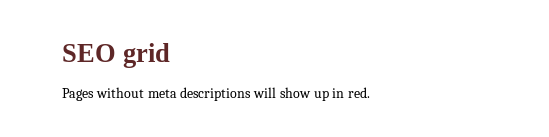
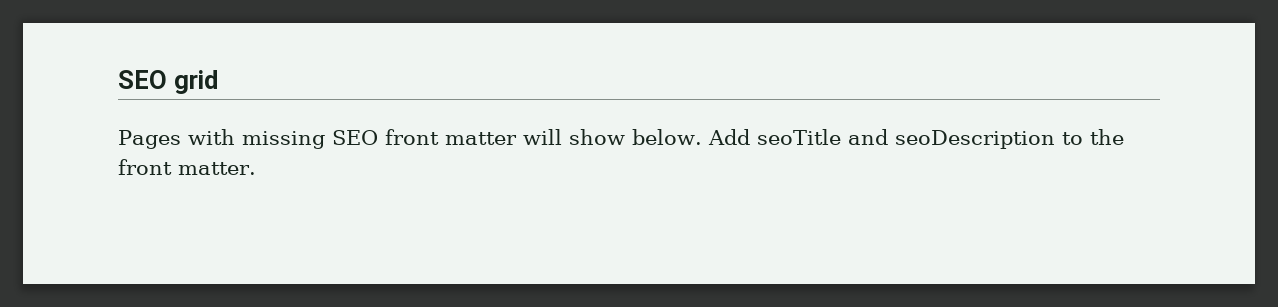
[95,87,371,101] without meta descriptions will show up in red. -> [187,129,1124,149] [118,159,256,175] with missing SEO front matter will show below. Add seoTitle and seoDescription to the front matter.

